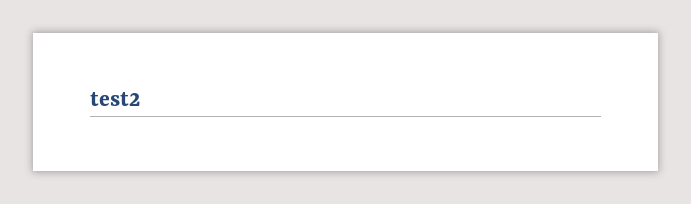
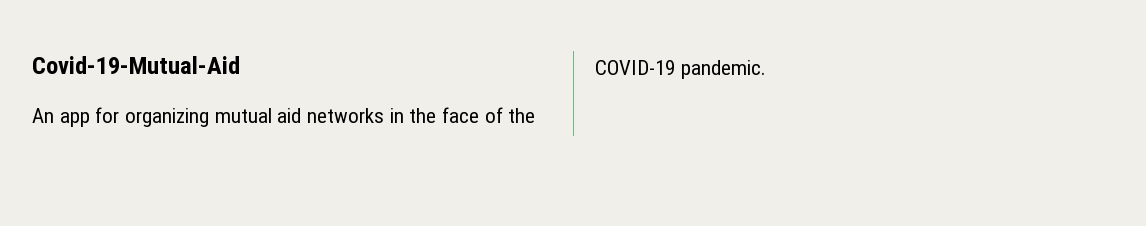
[90,92,140,106] test2 -> [32,56,240,74] [32,107,536,127] [595,60,766,79] Covid-19-Mutual-Aid // An app for organizing mutual aid networks in the face of the COVID-19 pandemic.

